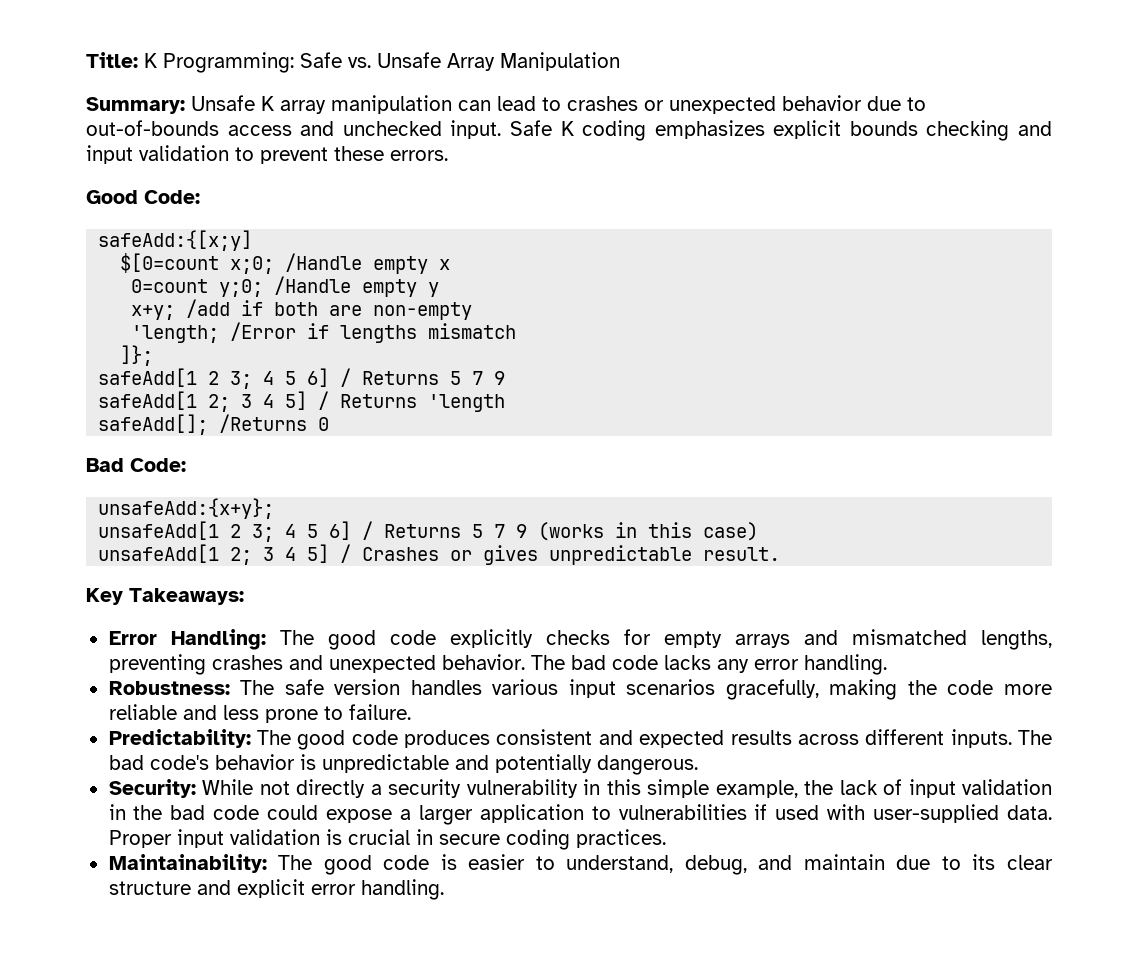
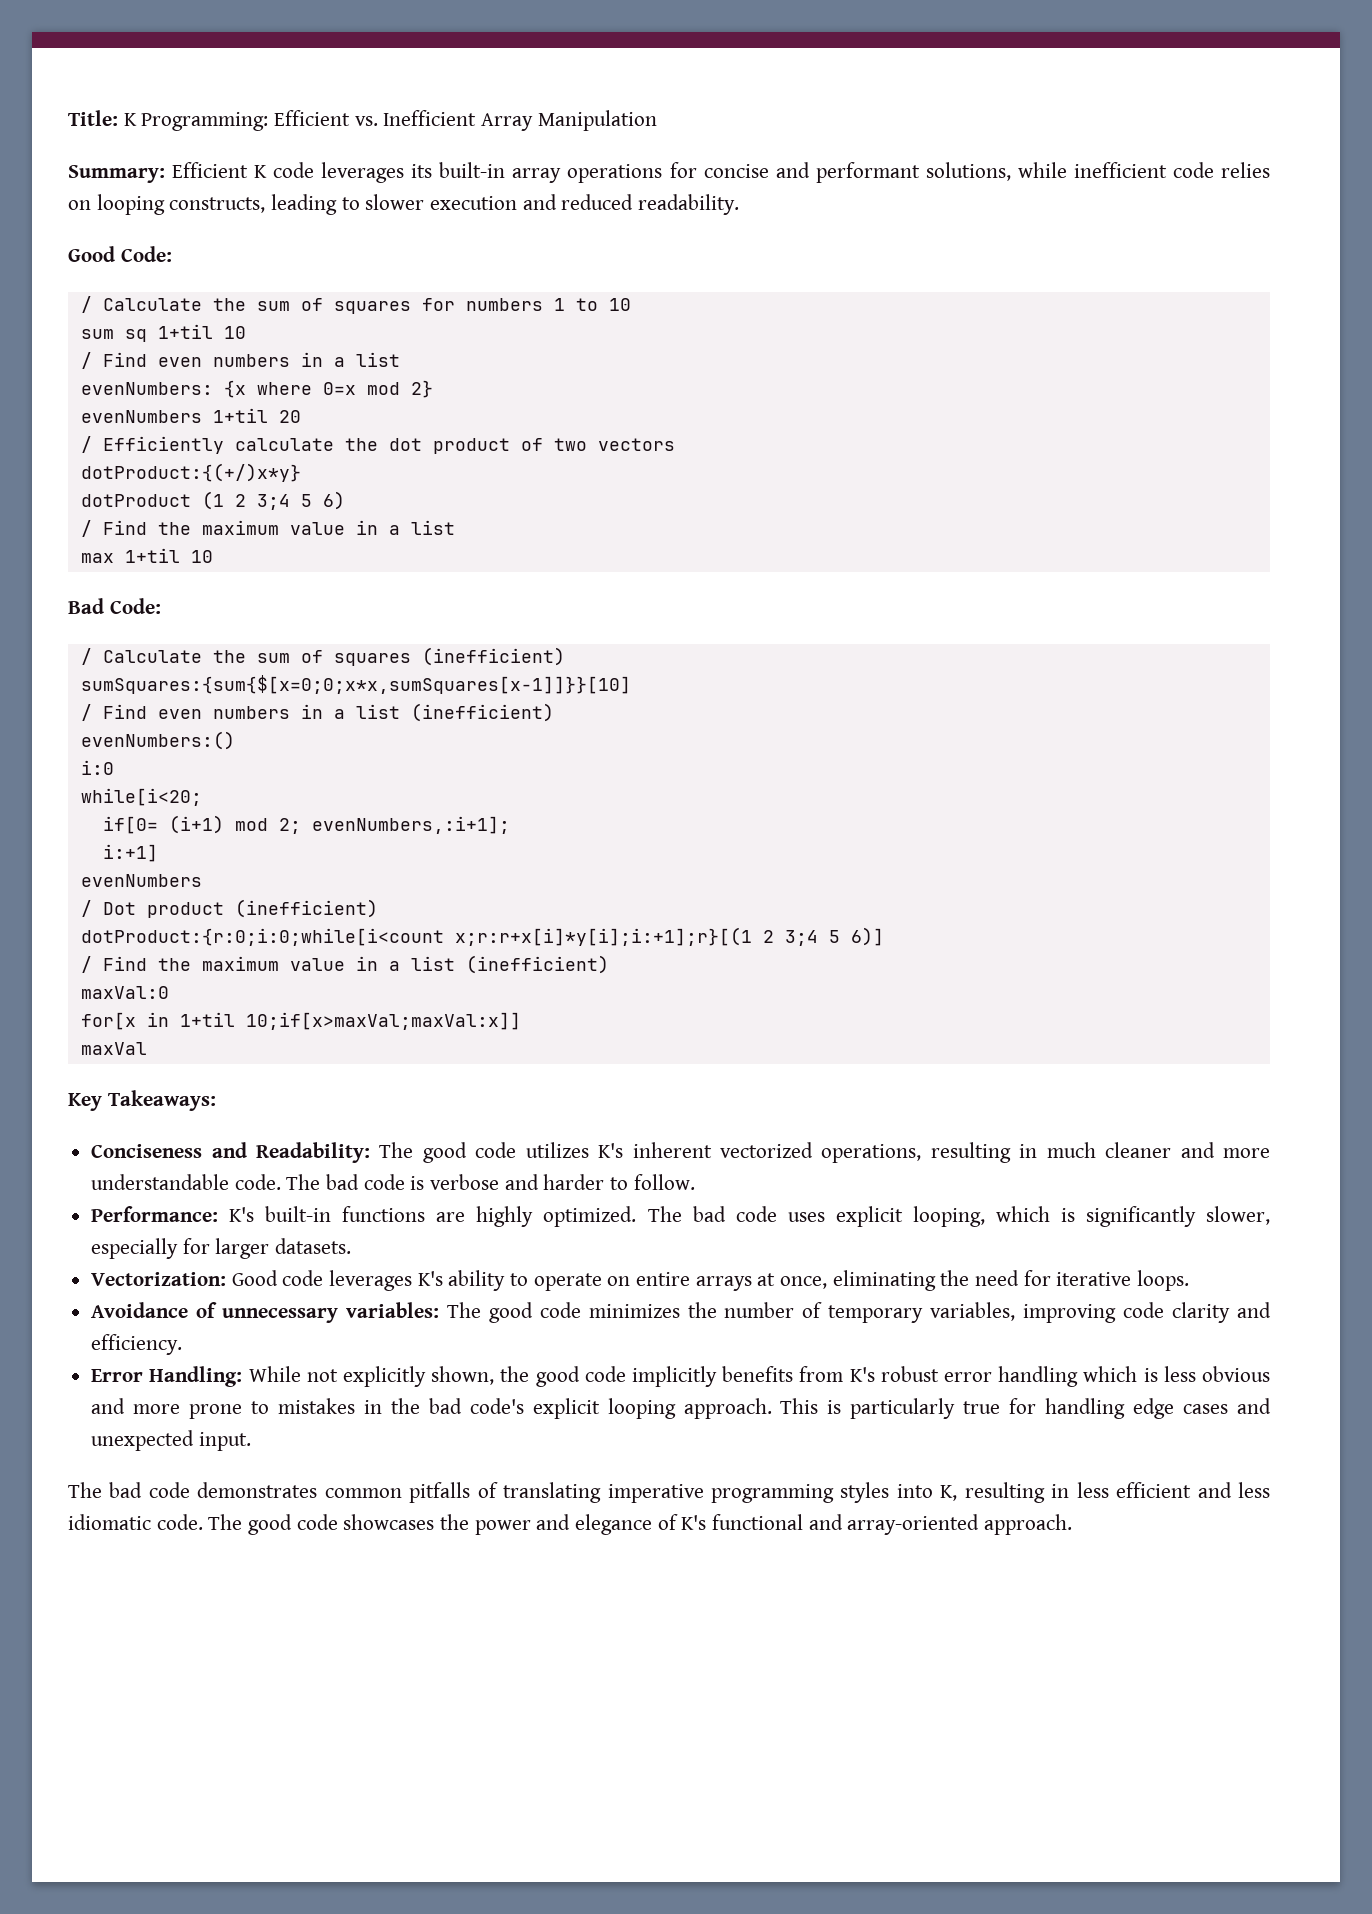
[300,52,441,68] Safe vs. Unsafe -> [274,110,477,126] Efficient vs. Inefficient
[191,95,926,114] [86,120,1052,141] [86,145,448,164] [86,190,200,204] [98,230,253,251] [120,253,451,274] [131,276,440,297] [131,299,473,320] [131,322,517,343] [120,345,154,366] [98,368,506,389] [98,391,506,412] [98,414,330,435] [86,458,186,472] [98,498,275,519] [98,521,759,542] [98,544,781,565] [86,588,244,605] [108,629,1053,650] [108,654,887,675] [108,679,1053,700] [108,704,411,723] [108,729,1053,750] [108,754,698,775] [108,779,1052,798] [108,804,1052,825] [108,829,666,850] [108,854,1053,875] [108,879,444,900] Unsafe K array manipulation can lead to crashes or unexpected behavior due to out-of-bounds access and unchecked input. Safe K coding emphasizes explicit bounds checking and input validation to prevent these errors. // Good Code: // safeAdd:{[x;y] // $[0=count x;0; /Handle empty x // 0=count y;0; /Handle empty y // x+y; /add if both are non-empty // 'length; /Error if lengths mismatch // ]}; // safeAdd[1 2 3; 4 5 6] / Returns 5 7 9 // safeAdd[1 2; 3 4 5] / Returns 'length // safeAdd[]; /Returns 0 // Bad Code: // unsafeAdd:{x+y}; // unsafeAdd[1 2 3; 4 5 6] / Returns 5 7 9 (works in this case) // unsafeAdd[1 2; 3 4 5] / Crashes or gives unpredictable result. // Key Takeaways: // Error Handling: The good code explicitly checks for empty arrays and mismatched lengths, preventing crashes and unexpected behavior. The bad code lacks any error handling. // Robustness: The safe version handles various input scenarios gracefully, making the code more reliable and less prone to failure. // Predictability: The good code produces consistent and expected results across different inputs. The bad code's behavior is unpredictable and potentially dangerous. // Security: While not directly a security vulnerability in this simple example, the lack of input validation in the bad code could expose a larger application to vulnerabilities if used with user-supplied data. Proper input validation is crucial in secure coding practices. // Maintainability: The good code is easier to understand, debug, and maintain due to its clear structure and explicit error handling. -> [172,162,1270,183] [68,194,740,215] [68,246,172,262] [80,296,631,314] [80,324,246,342] [80,352,400,369] [80,380,433,398] [80,408,301,423] [80,436,675,454] [80,463,301,482] [80,491,345,510] [80,520,455,537] [80,548,213,563] [68,598,161,614] [80,647,565,666] [80,675,631,694] [80,703,554,722] [80,731,235,750] [80,760,114,775] [80,788,202,806] [102,815,510,834] [102,844,158,862] [80,874,202,887] [80,899,378,918] [80,927,884,946] [80,955,609,974] [80,986,169,999] [80,1012,521,1030] [80,1042,147,1055] [68,1090,216,1111] [91,1142,1270,1163] [91,1174,695,1190] [91,1206,1270,1227] [91,1238,352,1259] [91,1270,1190,1291] [91,1302,1271,1323] [91,1334,183,1355] [91,1366,1270,1387] [91,1398,1272,1419] [91,1430,251,1451] [68,1482,1270,1503] [68,1514,1073,1535] Efficient K code leverages its built-in array operations for concise and performant solutions, while inefficient code relies on looping constructs, leading to slower execution and reduced readability. // Good Code: // / Calculate the sum of squares for numbers 1 to 10 // sum sq 1+til 10 // / Find even numbers in a list // evenNumbers: {x where 0=x mod 2} // evenNumbers 1+til 20 // / Efficiently calculate the dot product of two vectors // dotProduct:{(+/)x*y} // dotProduct (1 2 3;4 5 6) // / Find the maximum value in a list // max 1+til 10 // Bad Code: // / Calculate the sum of squares (inefficient) // sumSquares:{sum{$[x=0;0;x*x,sumSquares[x-1]]}}[10] // / Find even numbers in a list (inefficient) // evenNumbers:() // i:0 // while[i<20; // if[0= (i+1) mod 2; evenNumbers,:i+1]; // i:+1] // evenNumbers // / Dot product (inefficient) // dotProduct:{r:0;i:0;while[i<count x;r:r+x[i]*y[i];i:+1];r}[(1 2 3;4 5 6)] // / Find the maximum value in a list (inefficient) // maxVal:0 // for[x in 1+til 10;if[x>maxVal;maxVal:x]] // maxVal // Key Takeaways: // Conciseness and Readability: The good code utilizes K's inherent vectorized operations, resulting in much cleaner and more understandable code. The bad code is verbose and harder to follow. // Performance: K's built-in functions are highly optimized. The bad code uses explicit looping, which is significantly slower, especially for larger datasets. // Vectorization: Good code leverages K's ability to operate on entire arrays at once, eliminating the need for iterative loops. // Avoidance of unnecessary variables: The good code minimizes the number of temporary variables, improving code clarity and efficiency. // Error Handling: While not explicitly shown, the good code implicitly benefits from K's robust error handling which is less obvious and more prone to mistakes in the bad code's explicit looping approach. This is particularly true for handling edge cases and unexpected input. // The bad code demonstrates common pitfalls of translating imperative programming styles into K, resulting in less efficient and less idiomatic code. The good code showcases the power and elegance of K's functional and array-oriented approach.

